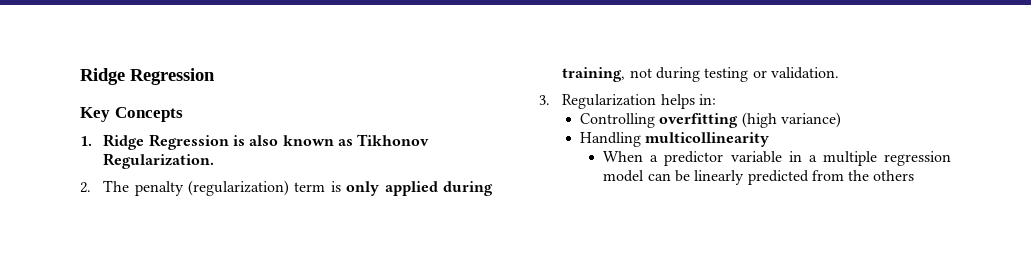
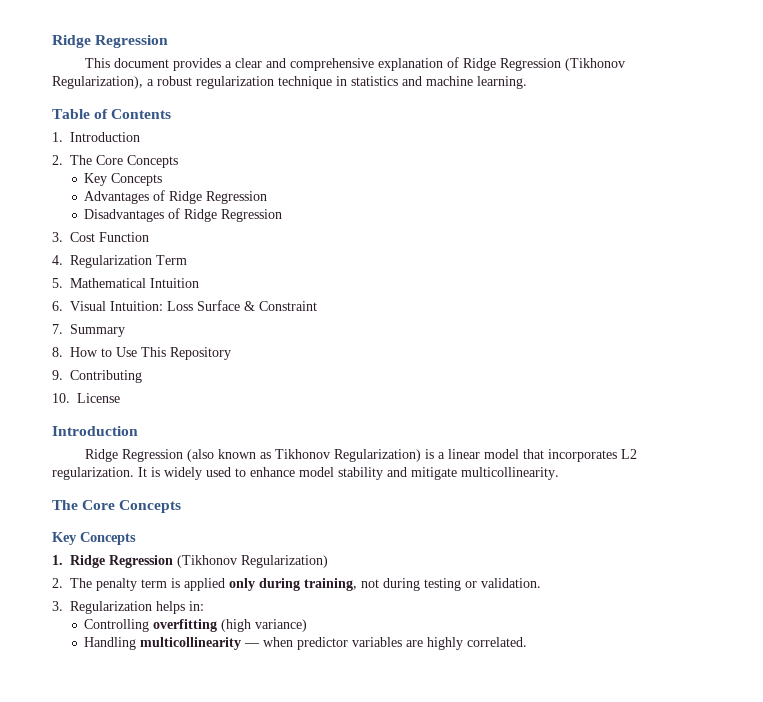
[80,68,215,85] Ridge Regression -> [52,35,169,48] [84,57,625,71] [52,76,527,89] [52,109,172,119] [52,132,140,142] [52,155,178,168] [84,173,163,186] [84,190,268,204] [84,208,283,222] [52,232,149,242] [52,255,187,268] [52,278,199,288] [52,300,317,311] [52,324,125,337] [52,347,231,360] [52,370,142,383] [52,393,120,403] [52,426,138,436] [84,449,637,462] [52,467,559,480] [52,500,182,513] Ridge Regression // This document provides a clear and comprehensive explanation of Ridge Regression (Tikhonov Regularization), a robust regularization technique in statistics and machine learning. // Table of Contents // 1. Introduction // 2. The Core Concepts // Key Concepts // Advantages of Ridge Regression // Disadvantages of Ridge Regression // 3. Cost Function // 4. Regularization Term // 5. Mathematical Intuition // 6. Visual Intuition: Loss Surface & Constraint // 7. Summary // 8. How to Use This Repository // 9. Contributing // 10. License // Introduction // Ridge Regression (also known as Tikhonov Regularization) is a linear model that incorporates L2 regularization. It is widely used to enhance model stability and mitigate multicollinearity. // The Core Concepts
[232,134,430,146] [103,153,215,169] is also known as Tikhonov Regularization. -> [177,555,328,568] (Tikhonov Regularization)
[188,180,290,196] (regularization) -> (137, 584) none
[346,181,438,196] only applied -> [184,578,255,591] applied only
[603,151,951,166] [603,170,915,185] // When a predictor variable in a multiple regression model can be linearly predicted from the others -> [244,637,528,650] — when predictor variables are highly correlated.

